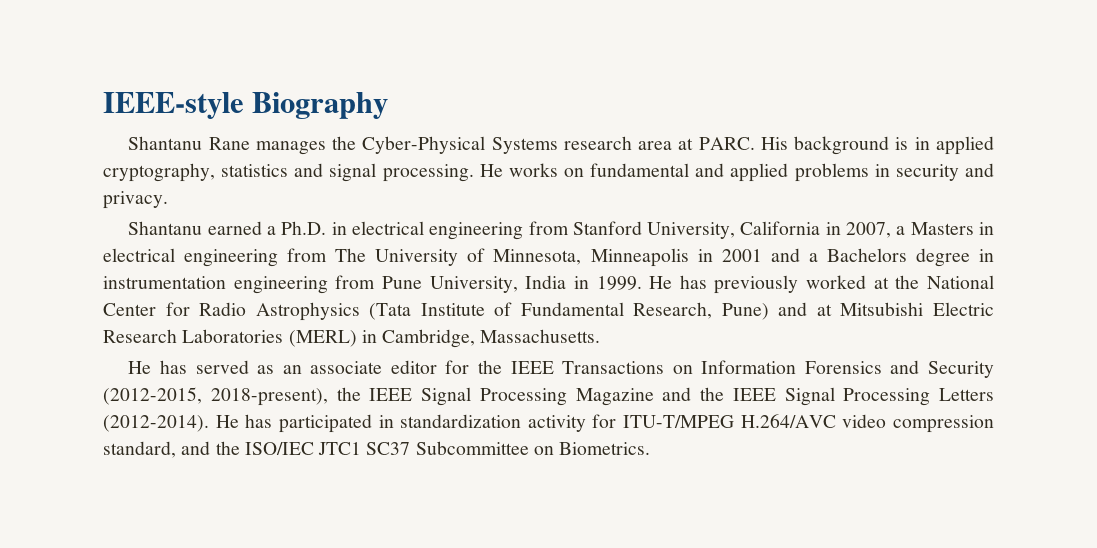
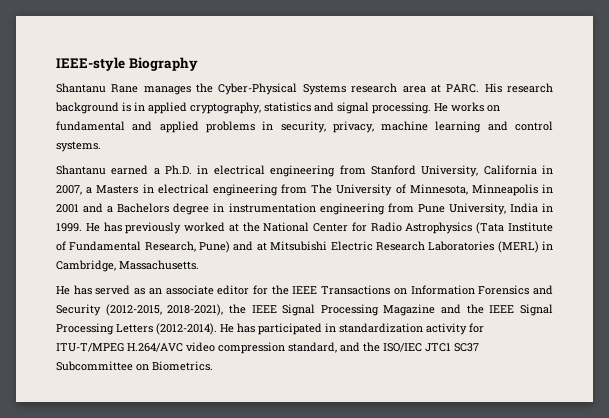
(788, 143) none -> [507,83,554,93] research
[895,163,994,181] [103,191,168,209] security and privacy. -> [280,121,553,133] [56,141,101,152] security, privacy, machine learning and control systems.
[210,388,328,406] 2018-present), -> [167,304,224,316] 2018-2021),

